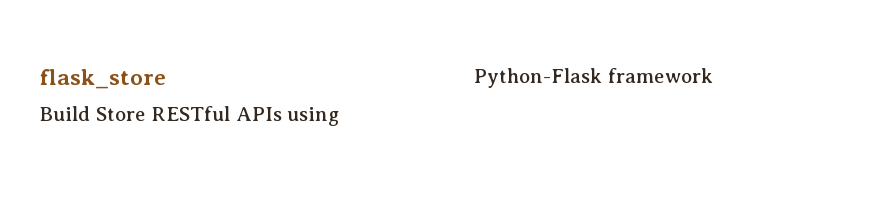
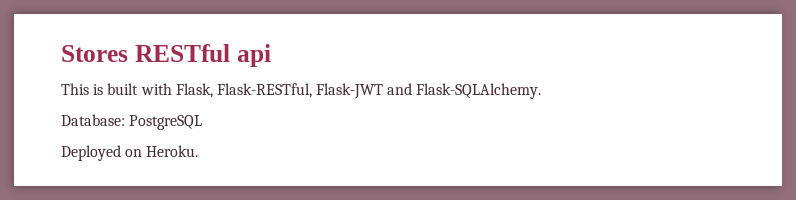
[40,69,166,89] [40,106,340,126] [474,68,713,88] flask_store // Build Store RESTful APIs using Python-Flask framework -> [61,44,271,67] [61,83,542,99] [61,114,203,130] [61,145,199,161] Stores RESTful api // This is built with Flask, Flask-RESTful, Flask-JWT and Flask-SQLAlchemy. // Database: PostgreSQL // Deployed on Heroku.

